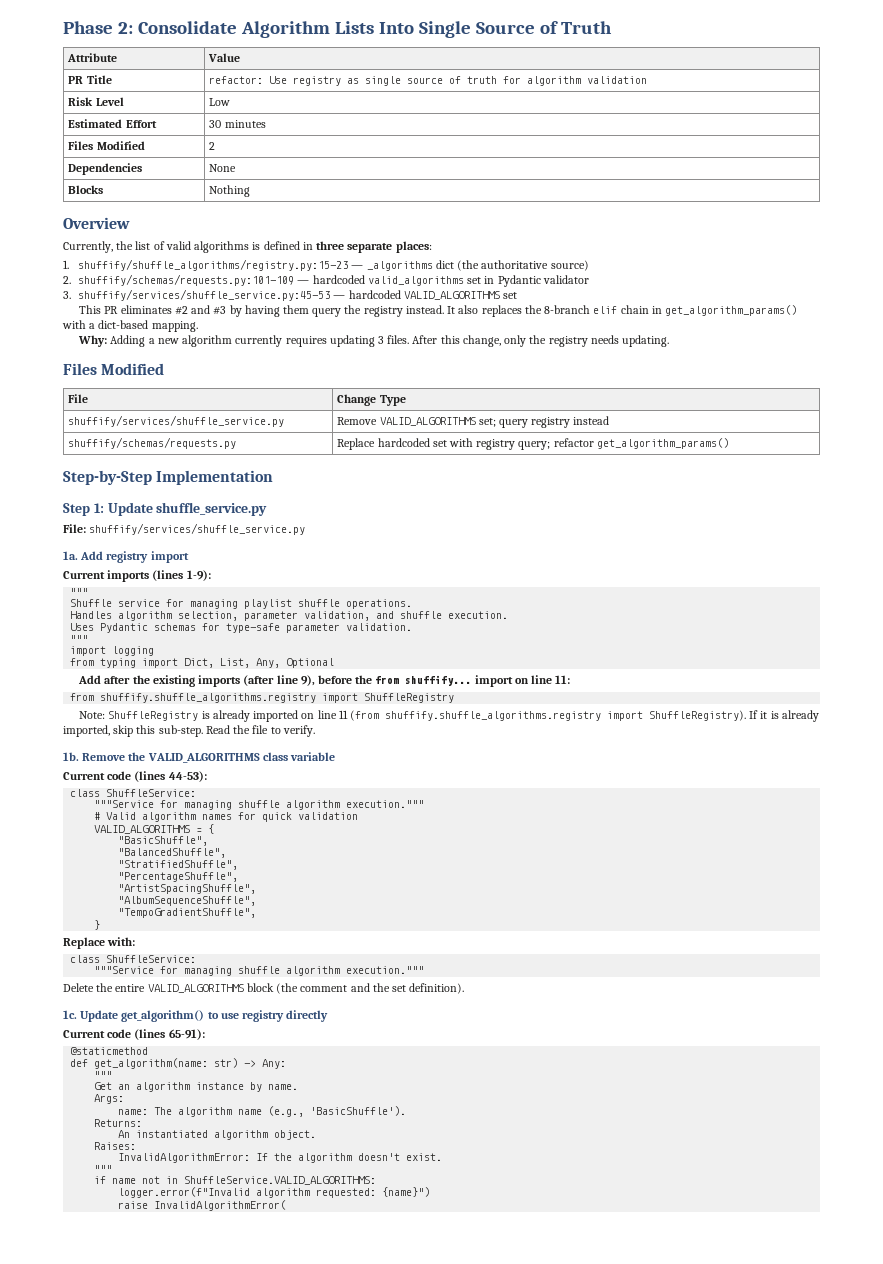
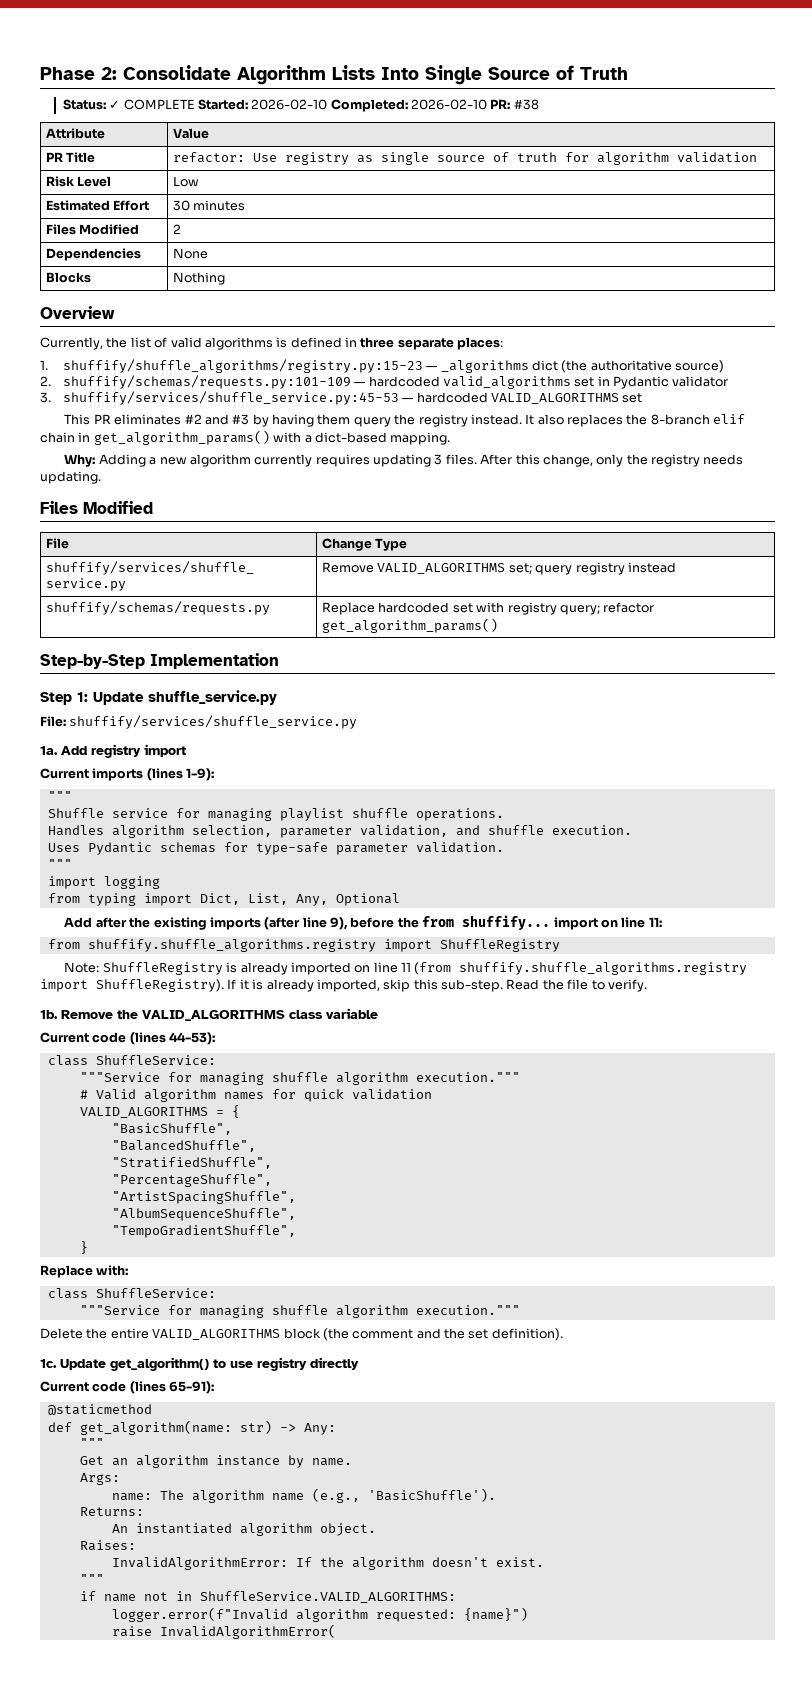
(612, 27) none -> [62,99,539,112] // Status: ✓ COMPLETE Started: 2026-02-10 Completed: 2026-02-10 PR: #38

